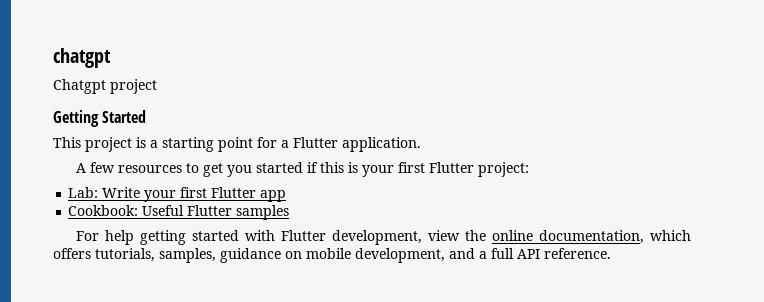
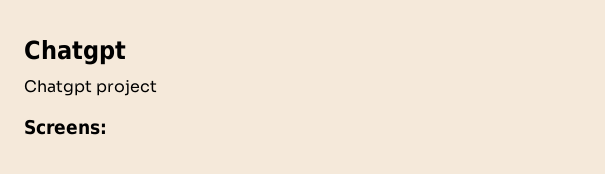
[53,48,111,68] chatgpt -> [24,40,126,65] Chatgpt
[53,110,147,127] [53,137,421,152] [76,162,530,177] [68,187,287,202] [68,205,290,220] [76,230,691,245] [53,248,611,263] Getting Started // This project is a starting point for a Flutter application. // A few resources to get you started if this is your first Flutter project: // Lab: Write your first Flutter app // Cookbook: Useful Flutter samples // For help getting started with Flutter development, view the online documentation, which offers tutorials, samples, guidance on mobile development, and a full API reference. -> [24,119,107,135] Screens:

